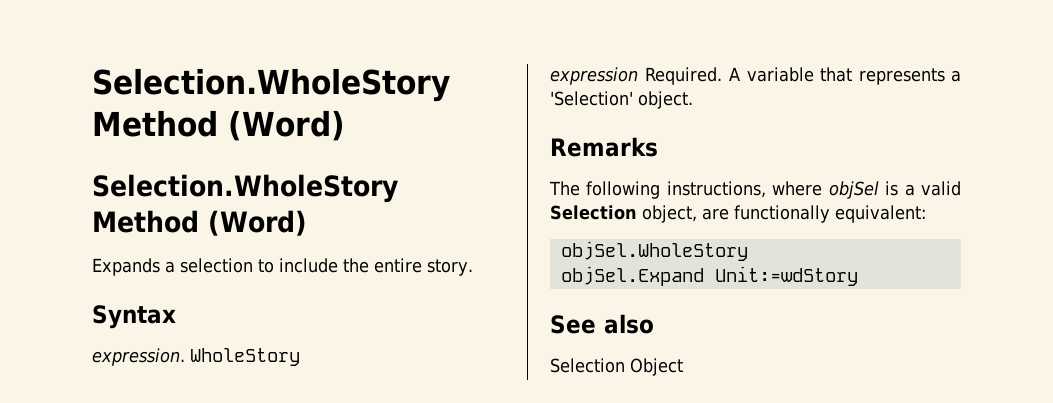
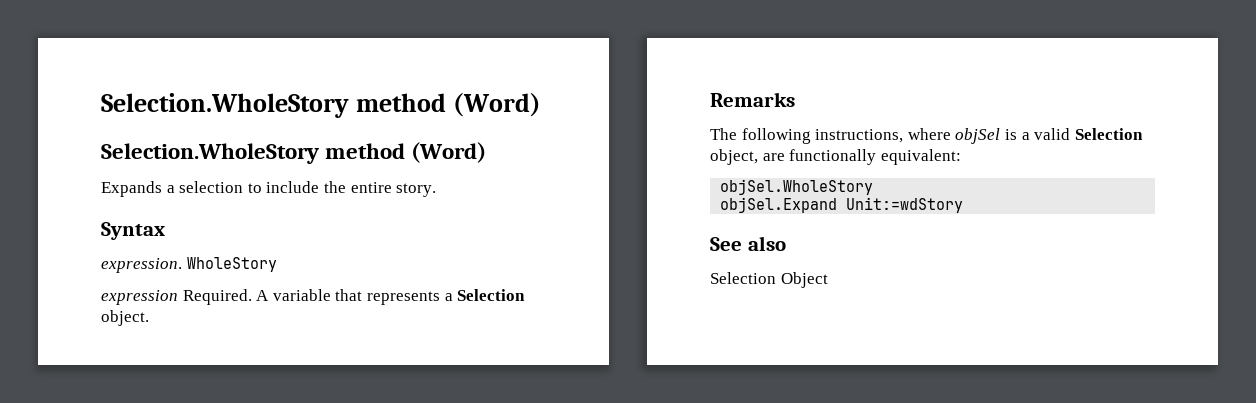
[92,68,450,102] [92,110,218,137] Selection.WholeStory Method -> [101,93,446,118] Selection.WholeStory method
[92,210,199,233] Method -> [325,143,406,159] method
[550,91,633,106] 'Selection' -> [457,289,526,301] Selection

